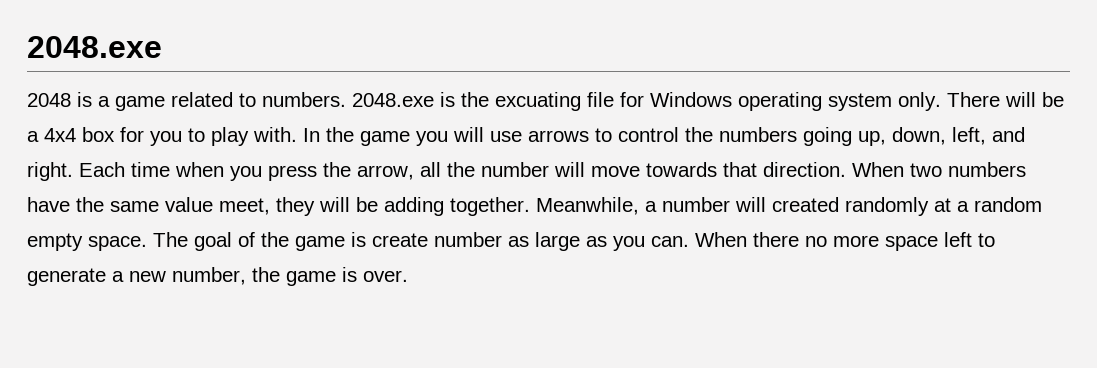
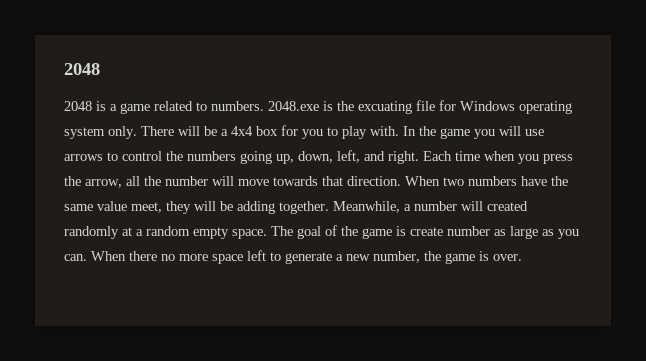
[27,36,162,58] 2048.exe -> [64,63,100,75] 2048

